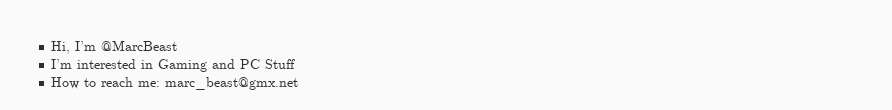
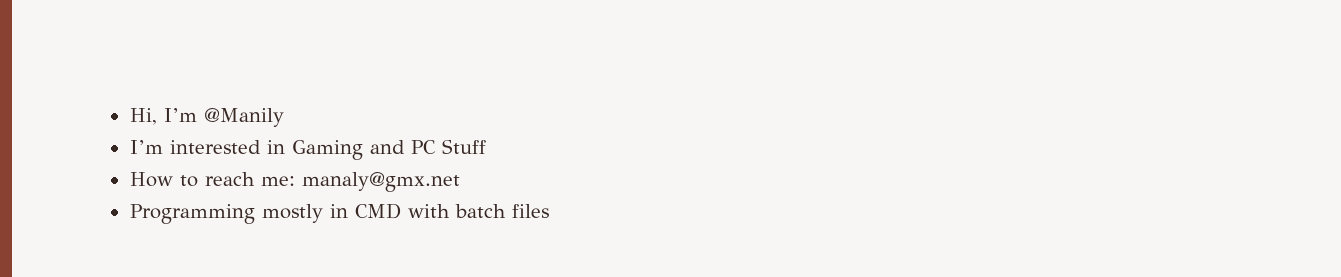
[101,40,178,51] @MarcBeast -> [203,108,284,127] @Manily
[165,77,299,90] marc_beast@gmx.net -> [301,172,460,192] [129,203,549,224] manaly@gmx.net // Programming mostly in CMD with batch files

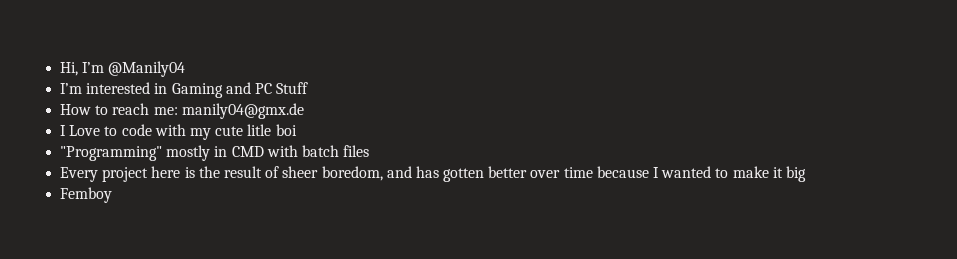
[203,108,284,127] @Manily -> [108,61,186,77] @Manily04
[301,172,460,192] [129,204,255,224] manaly@gmx.net // Programming -> [181,103,304,119] [60,124,297,140] [60,146,163,161] manily04@gmx.de // I Love to code with my cute litle boi // "Programming"
(549, 211) none -> [60,166,806,182] [60,187,113,203] // Every project here is the result of sheer boredom, and has gotten better over time because I wanted to make it big // Femboy

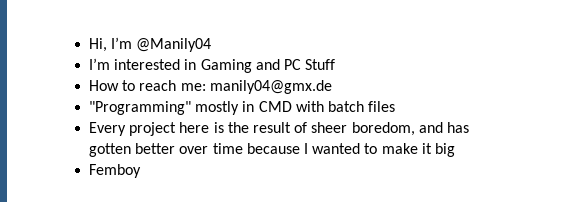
[60,124,297,140] // I Love to code with my cute litle boi -> (332, 87) none

